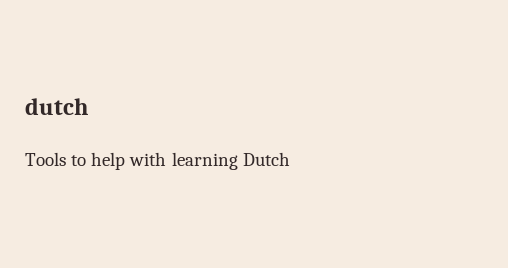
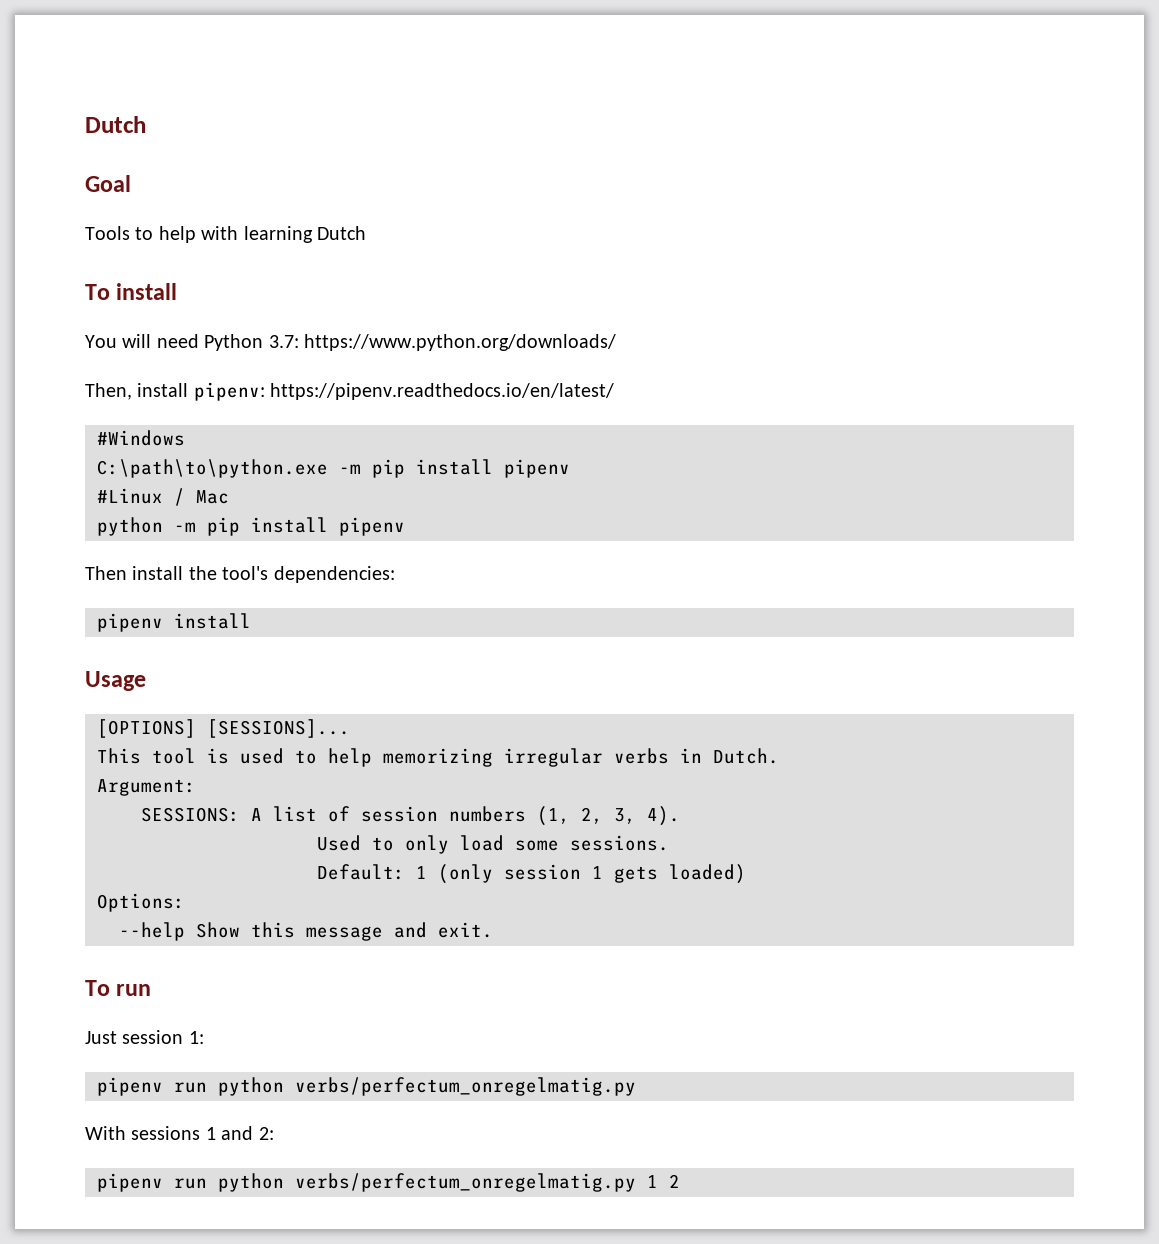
[25,98,88,115] dutch -> [85,116,146,133] [85,175,131,192] Dutch // Goal
(290, 159) none -> [85,283,178,300] [85,334,616,351] [85,382,615,401] [97,430,185,446] [97,459,570,478] [97,488,229,506] [97,517,405,536] [85,566,395,583] [97,613,251,632] [85,671,146,691] [97,719,350,738] [97,748,779,767] [97,779,196,796] [141,806,680,826] [317,835,669,854] [317,864,746,884] [97,893,185,912] [119,922,493,941] [85,980,152,996] [85,1030,204,1044] [97,1077,636,1096] [85,1126,274,1140] [97,1173,680,1192] // To install // You will need Python 3.7: https://www.python.org/downloads/ // Then, install pipenv: https://pipenv.readthedocs.io/en/latest/ // #Windows // C:\path\to\python.exe -m pip install pipenv // #Linux / Mac // python -m pip install pipenv // Then install the tool's dependencies: // pipenv install // Usage // [OPTIONS] [SESSIONS]... // This tool is used to help memorizing irregular verbs in Dutch. // Argument: // SESSIONS: A list of session numbers (1, 2, 3, 4). // Used to only load some sessions. // Default: 1 (only session 1 gets loaded) // Options: // --help Show this message and exit. // To run // Just session 1: // pipenv run python verbs/perfectum_onregelmatig.py // With sessions 1 and 2: // pipenv run python verbs/perfectum_onregelmatig.py 1 2

